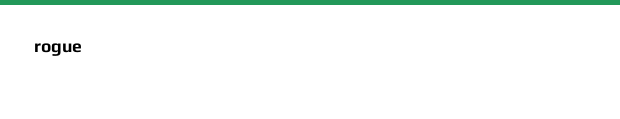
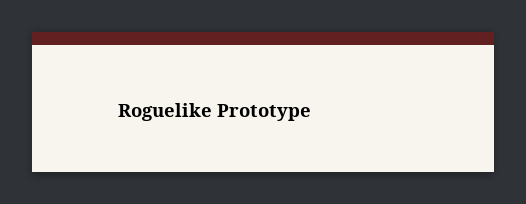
[34,43,82,56] rogue -> [118,103,311,121] Roguelike Prototype

